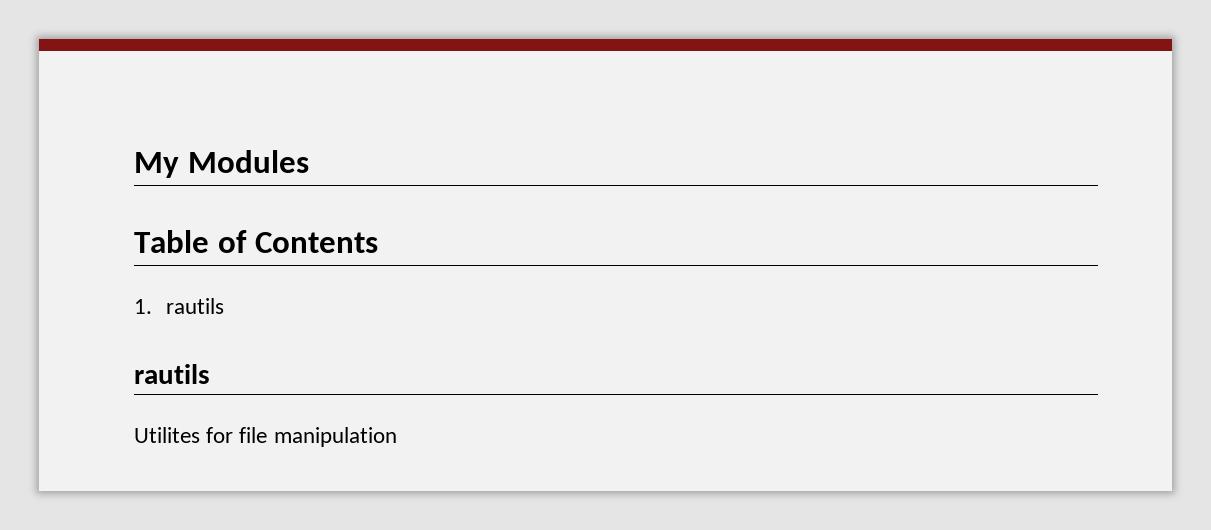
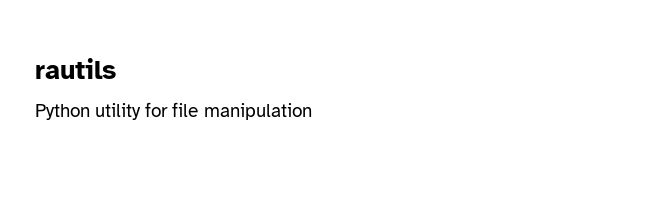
[134,150,309,178] [134,230,378,253] [134,298,224,314] [134,364,210,384] [134,427,200,443] My Modules // Table of Contents // 1. rautils // rautils // Utilites -> [35,58,116,79] [35,103,142,120] rautils // Python utility

